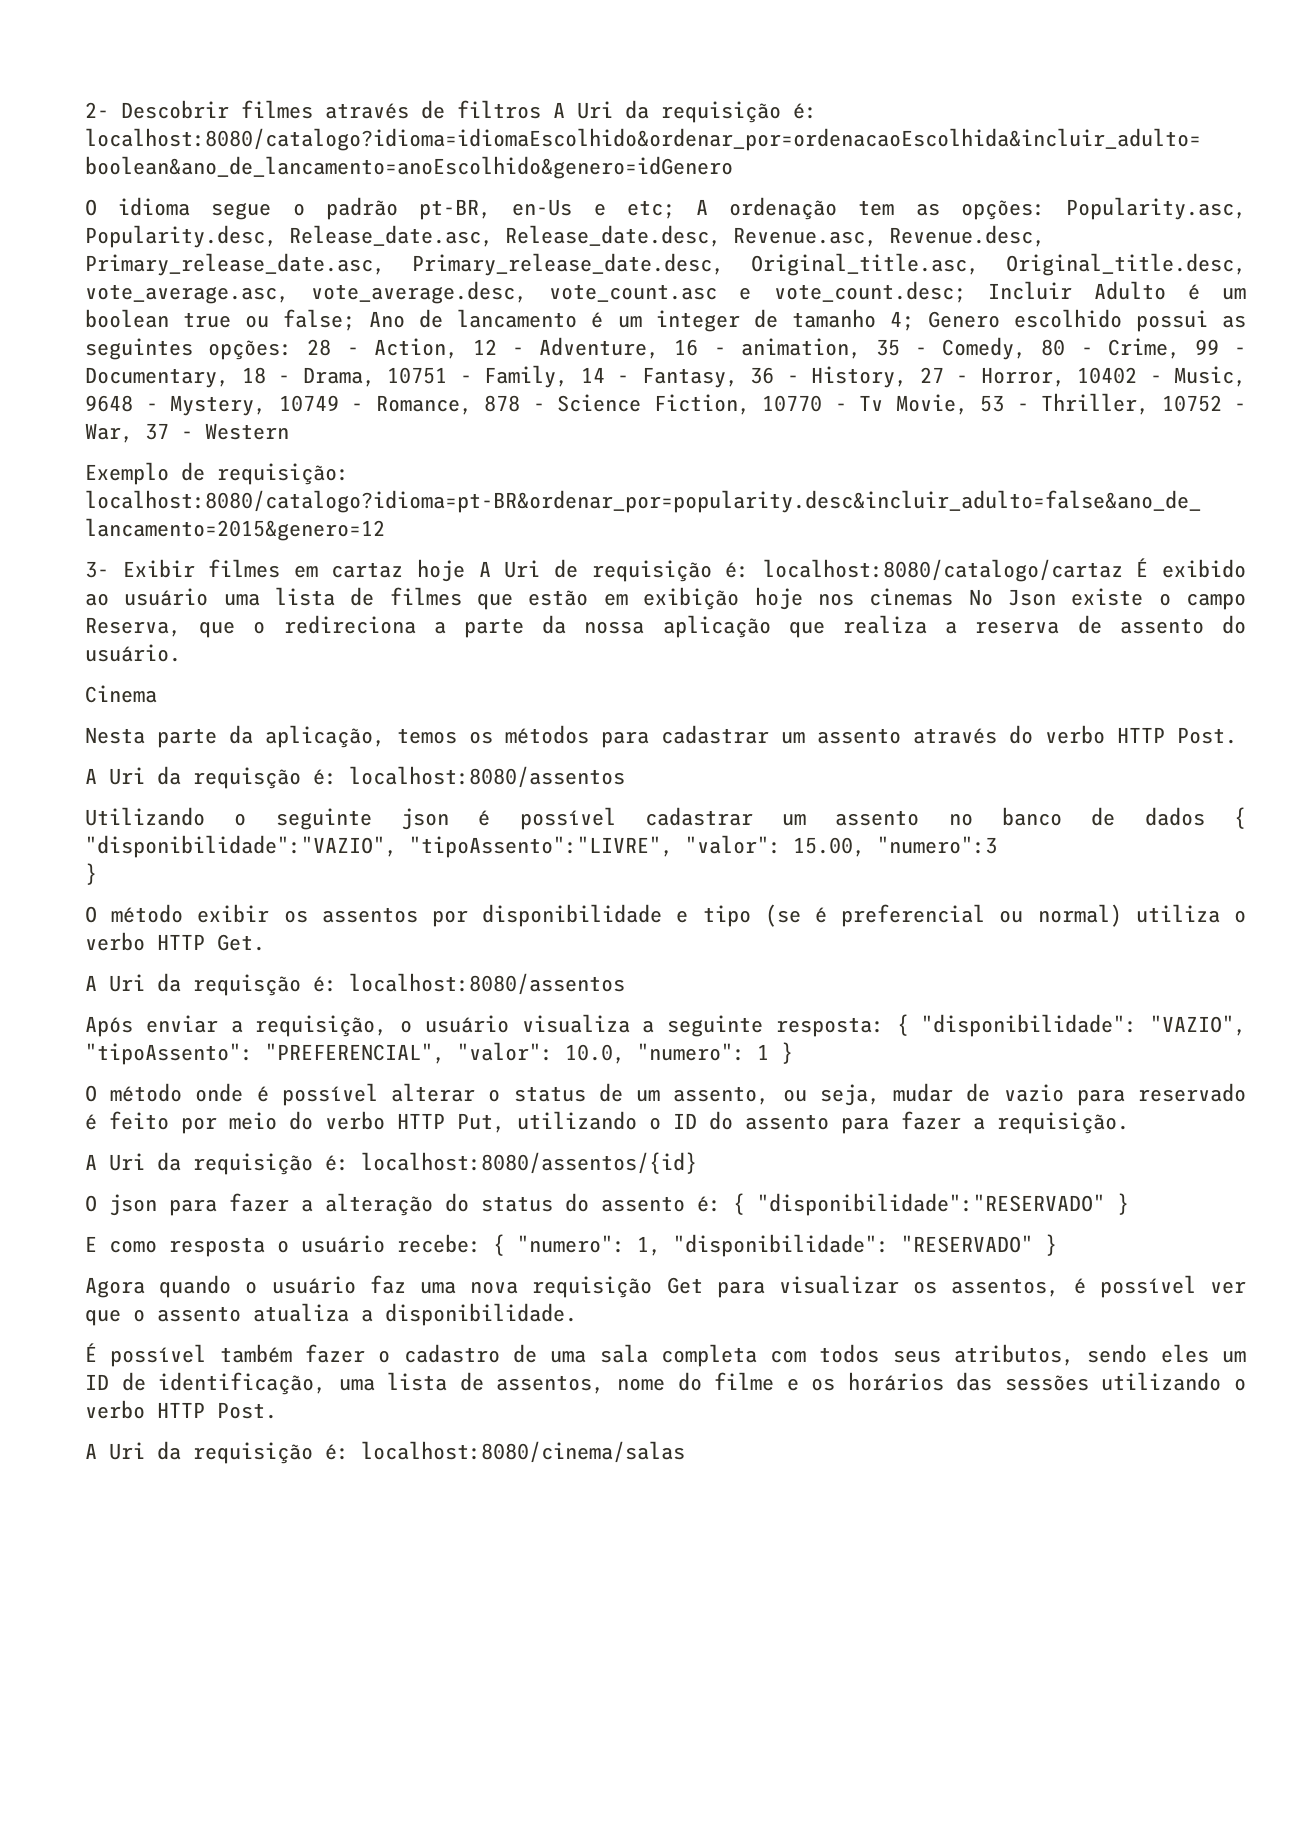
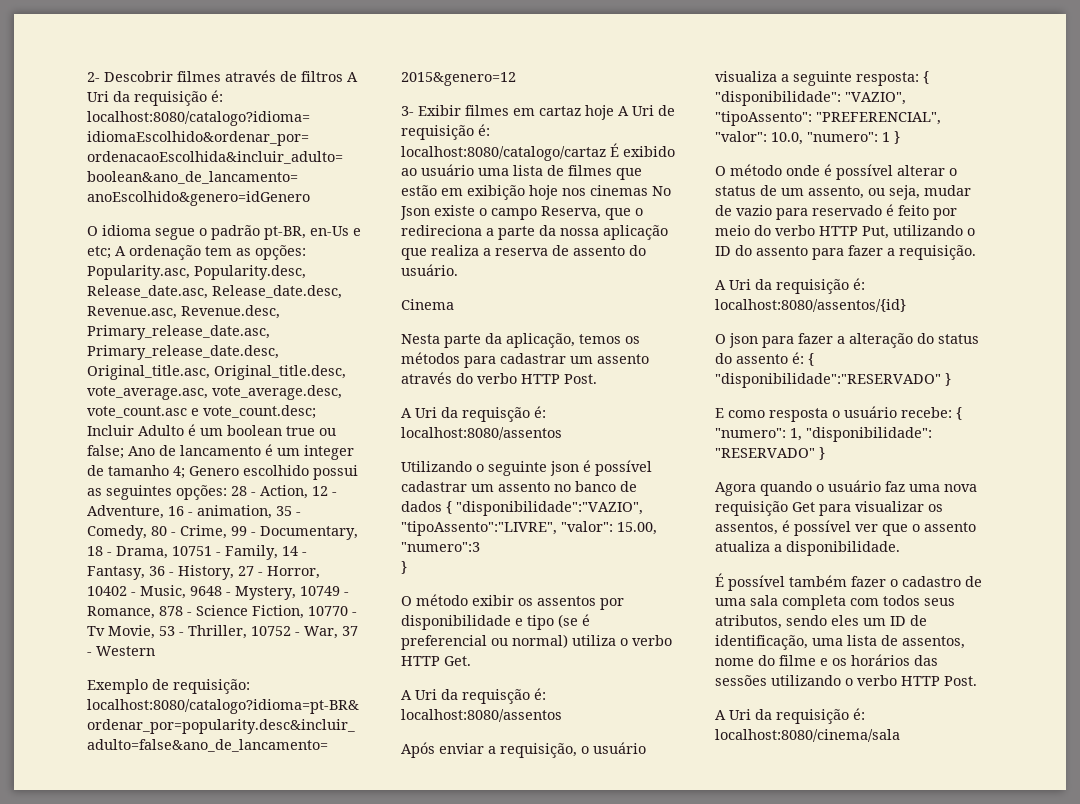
[361,1441,685,1463] localhost:8080/cinema/salas -> [715,729,900,742] localhost:8080/cinema/sala

